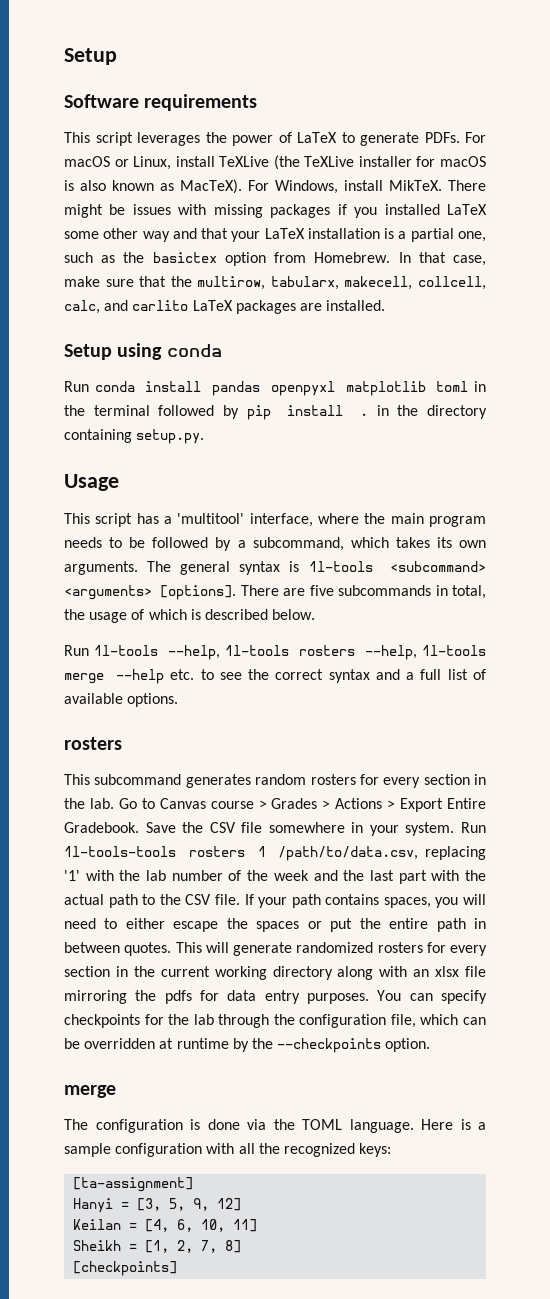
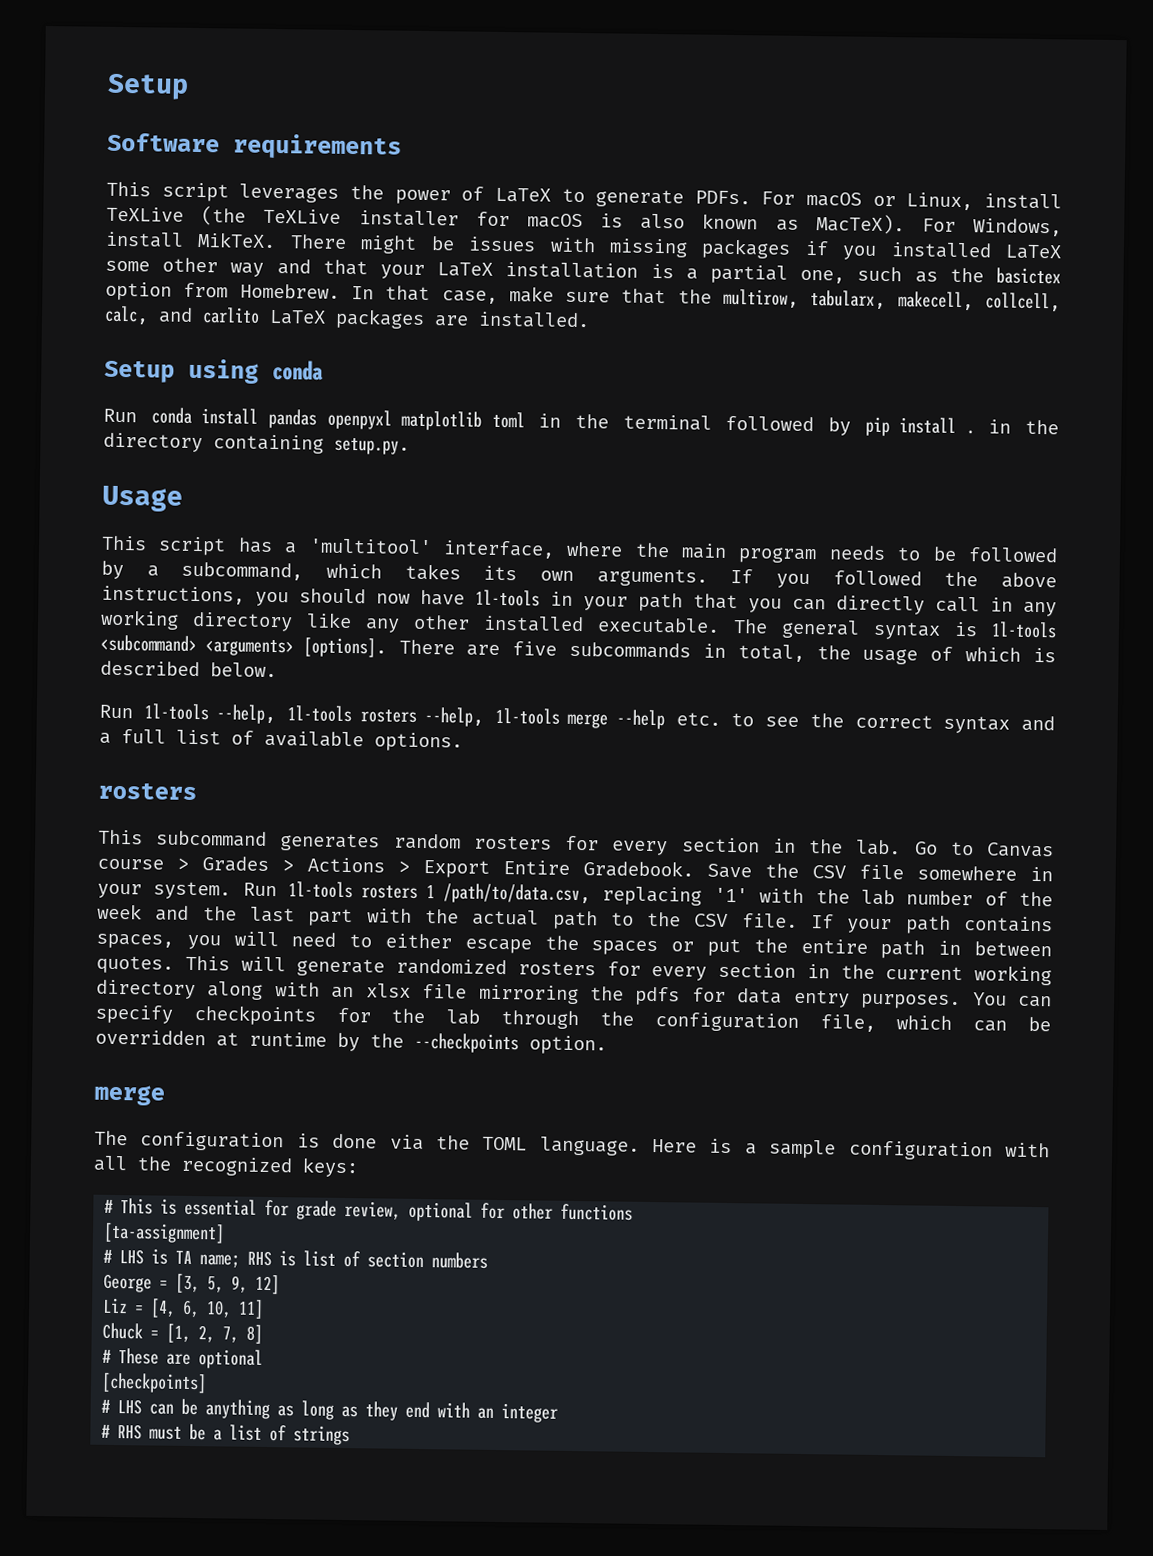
(138, 568) none -> [730,569,1057,589] [101,585,1057,617] [100,609,720,634] If you followed the above instructions, you should now have 1l-tools in your path that you can directly call in any working directory like any other installed executable.
[64,846,176,857] 1l-tools-tools -> [288,881,354,899] 1l-tools
[73,1177,194,1192] [73,1198,114,1213] [ta-assignment] // Hanyi -> [104,1198,634,1222] [103,1222,226,1244] [103,1248,489,1269] [103,1273,153,1293] # This is essential for grade review, optional for other functions // [ta-assignment] // # LHS is TA name; RHS is list of section numbers // George
[73,1219,122,1230] Keilan -> [102,1297,129,1314] Liz
[73,1240,122,1251] Sheikh -> [102,1322,144,1340] Chuck
[73,1261,178,1276] [checkpoints] -> [102,1348,264,1369] [101,1372,208,1394] [101,1398,559,1423] [101,1423,351,1446] # These are optional // [checkpoints] // # LHS can be anything as long as they end with an integer // # RHS must be a list of strings

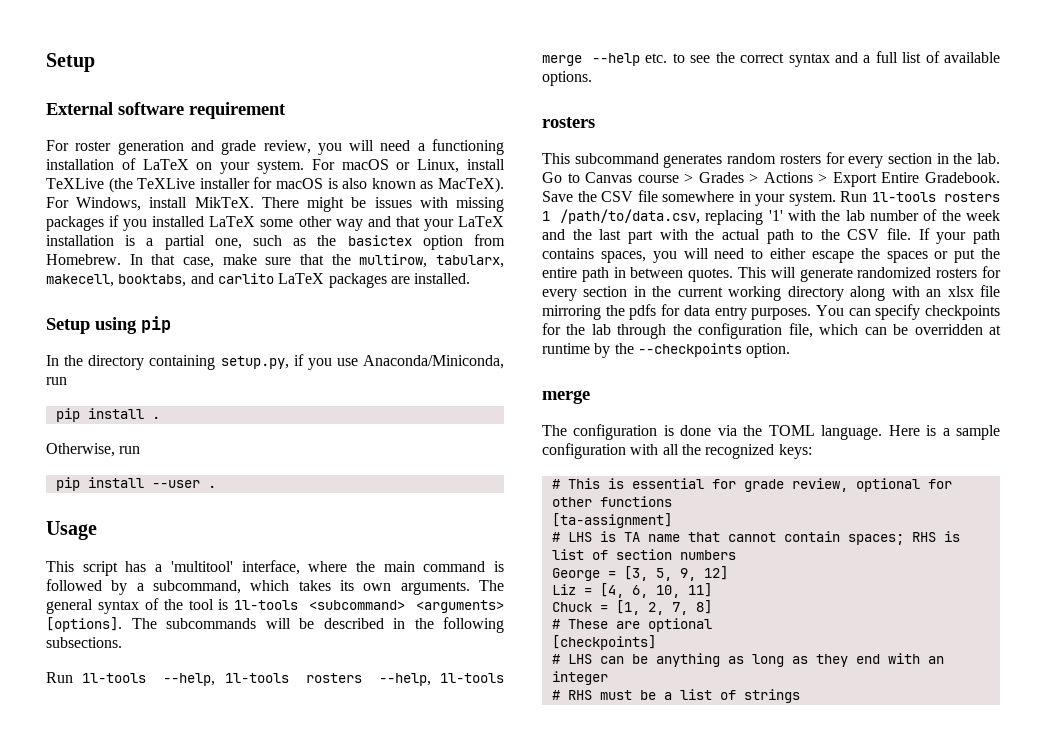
[107,132,402,160] [106,181,751,208] Software requirements // This script leverages the power of LaTeX to generate PDFs. -> [46,102,286,119] [46,139,505,155] [46,158,304,174] External software requirement // For roster generation and grade review, you will need a functioning installation of LaTeX on your system.
[984,292,1061,312] [104,305,149,325] collcell, calc, -> [118,274,187,287] booktabs,
[272,359,324,381] [103,407,1059,437] [103,432,410,455] conda // Run conda install pandas openpyxl matplotlib toml in the terminal followed by pip install . in the directory containing setup.py. -> [141,316,171,333] [46,354,504,370] [46,377,67,385] [55,408,160,422] [46,443,141,457] [55,477,216,491] pip // In the directory containing setup.py, if you use Anaconda/Miniconda, run // pip install . // Otherwise, run // pip install --user .
[738,545,957,564] program needs to be -> [423,561,504,572] command is
[730,569,1057,589] [101,585,1057,617] [100,609,941,640] If you followed the above instructions, you should now have 1l-tools in your path that you can directly call in any working directory like any other installed executable. The general syntax -> [478,580,504,591] [46,598,214,614] The general syntax of the tool
[398,639,1056,665] [100,660,277,678] There are five subcommands in total, the usage of which is described below. -> [131,617,504,633] [46,637,122,648] The subcommands will be described in the following subsections.
[199,1254,241,1268] name; -> [647,531,904,545] name that cannot contain spaces;

